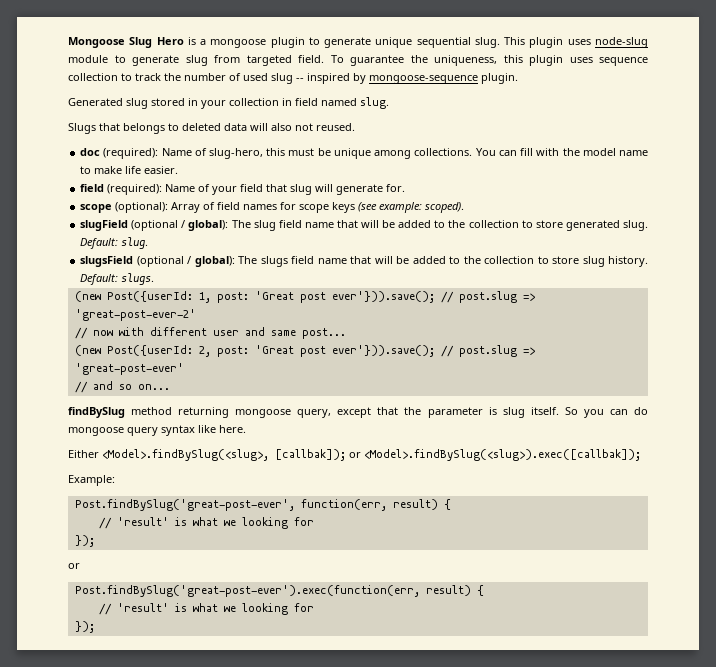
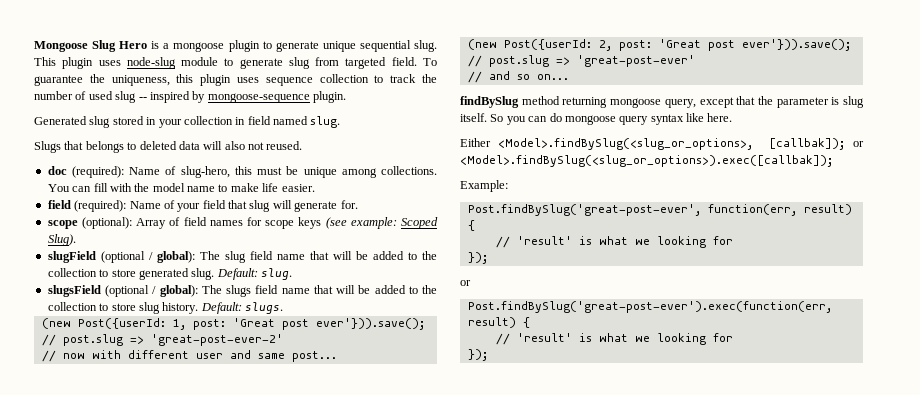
[425,202,465,213] scoped). -> [401,217,438,229] [47,234,76,246] Scoped Slug).
[102,449,269,461] <Model>.findBySlug(<slug>, -> [497,138,753,150] <Model>.findBySlug(<slug_or_options>,
[364,449,641,461] <Model>.findBySlug(<slug>).exec([callbak]); -> [460,155,833,167] <Model>.findBySlug(<slug_or_options>).exec([callbak]);

